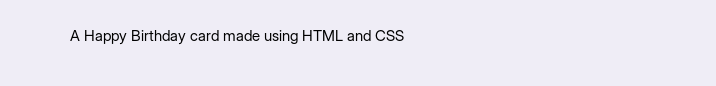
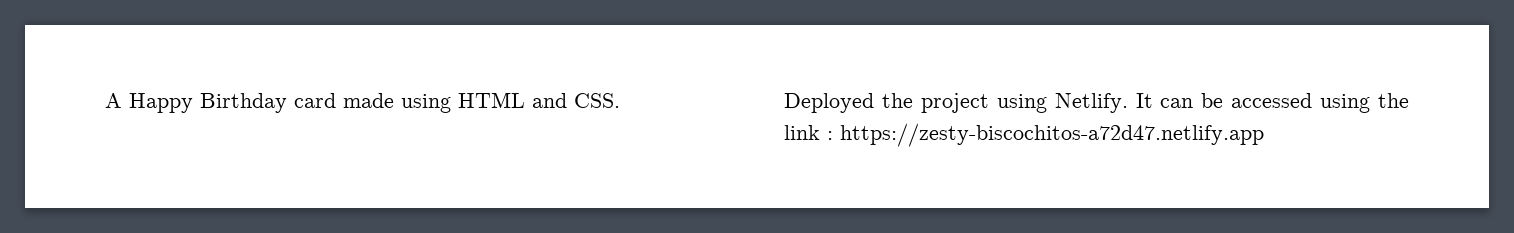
[375,30,405,41] CSS -> [574,93,620,108] [784,93,1409,113] [784,123,1264,147] CSS. // Deployed the project using Netlify. It can be accessed using the link : https://zesty-biscochitos-a72d47.netlify.app

